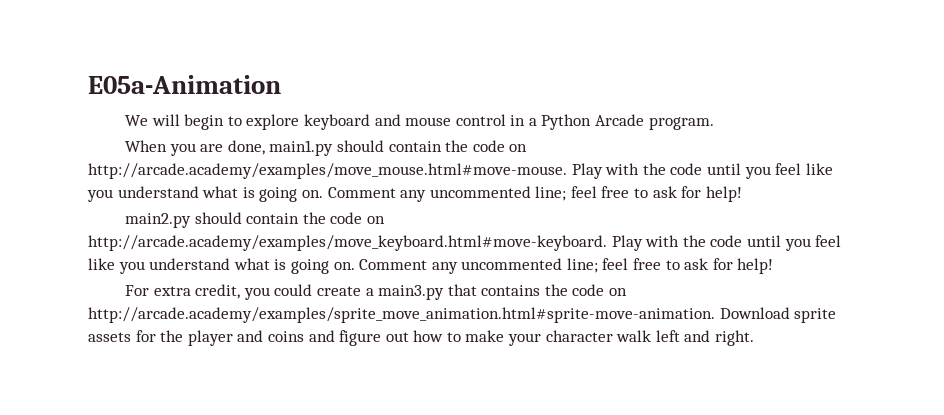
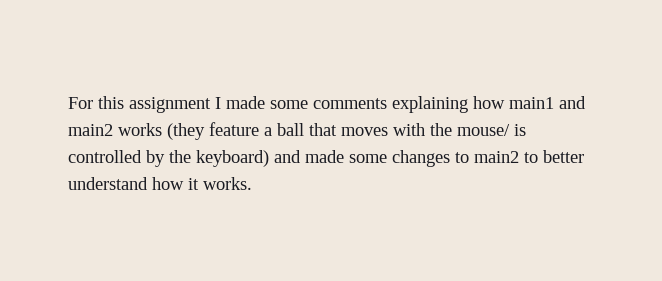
[88,75,281,94] [124,114,714,130] [124,140,528,156] [88,163,833,179] [87,186,742,202] [124,212,385,228] [88,235,842,251] [88,258,774,274] [124,284,628,300] [88,307,837,323] [88,330,755,346] E05a-Animation // We will begin to explore keyboard and mouse control in a Python Arcade program. // When you are done, main1.py should contain the code on http://arcade.academy/examples/move_mouse.html#move-mouse. Play with the code until you feel like you understand what is going on. Comment any uncommented line; feel free to ask for help! // main2.py should contain the code on http://arcade.academy/examples/move_keyboard.html#move-keyboard. Play with the code until you feel like you understand what is going on. Comment any uncommented line; feel free to ask for help! // For extra credit, you could create a main3.py that contains the code on http://arcade.academy/examples/sprite_move_animation.html#sprite-move-animation. Download sprite assets for the player and coins and figure out how to make your character walk left and right. -> [68,96,586,113] [68,122,526,140] [68,150,584,167] [68,177,252,190] For this assignment I made some comments explaining how main1 and main2 works (they feature a ball that moves with the mouse/ is controlled by the keyboard) and made some changes to main2 to better understand how it works.

